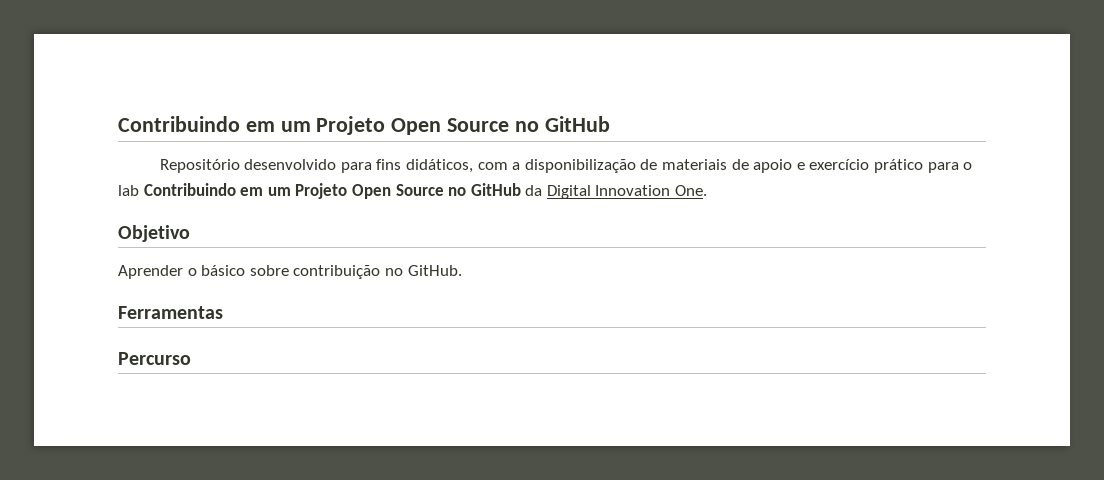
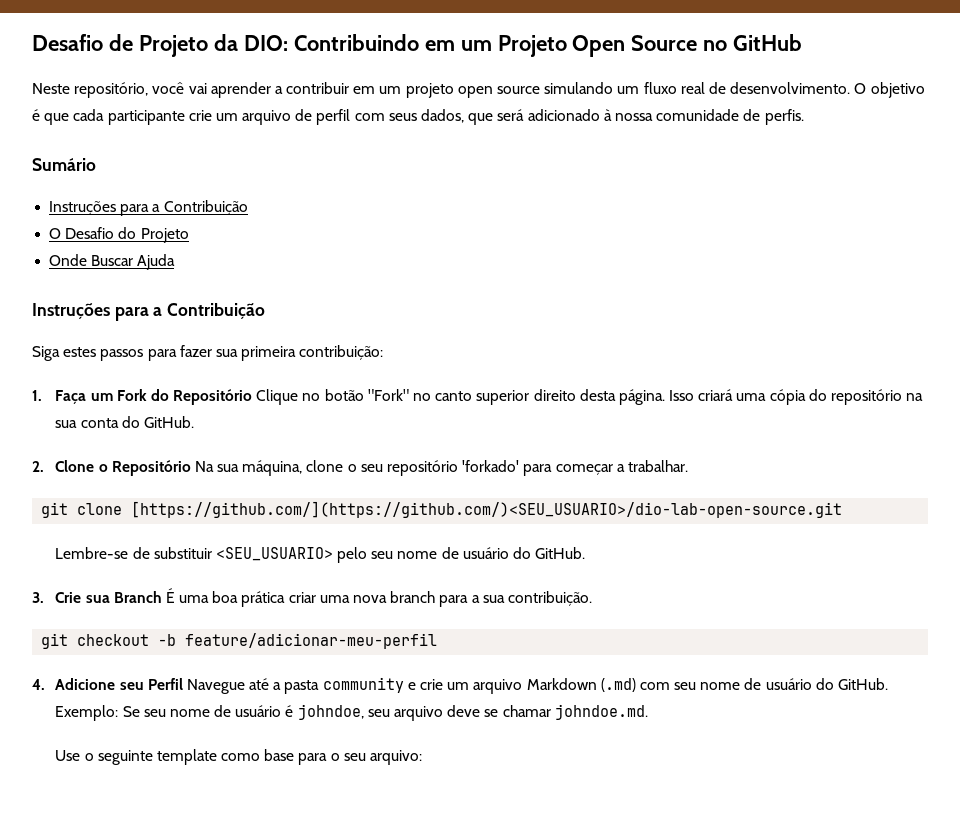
(118, 124) none -> [32,34,288,57] Desafio de Projeto da DIO:
[159,159,973,173] [118,183,708,199] [118,225,190,242] [118,265,462,279] [118,306,223,319] [118,352,191,365] Repositório desenvolvido para fins didáticos, com a disponibilização de materiais de apoio e exercício prático para o lab Contribuindo em um Projeto Open Source no GitHub da Digital Innovation One. // Objetivo // Aprender o básico sobre contribuição no GitHub. // Ferramentas // Percurso -> [32,82,925,98] [32,109,804,125] [32,158,96,171] [49,200,248,216] [49,227,189,243] [49,254,176,270] [32,303,266,321] [32,345,384,361] [32,389,924,405] [55,416,194,428] [32,460,688,476] [41,501,843,518] [55,547,586,563] [32,588,592,607] [41,633,438,649] [32,677,889,694] [55,704,648,721] [55,749,422,765] Neste repositório, você vai aprender a contribuir em um projeto open source simulando um fluxo real de desenvolvimento. O objetivo é que cada participante crie um arquivo de perfil com seus dados, que será adicionado à nossa comunidade de perfis. // Sumário // Instruções para a Contribuição // O Desafio do Projeto // Onde Buscar Ajuda // Instruções para a Contribuição // Siga estes passos para fazer sua primeira contribuição: // 1. Faça um Fork do Repositório Clique no botão "Fork" no canto superior direito desta página. Isso criará uma cópia do repositório na sua conta do GitHub. // 2. Clone o Repositório Na sua máquina, clone o seu repositório 'forkado' para começar a trabalhar. // git clone [https://github.com/](https://github.com/)<SEU_USUARIO>/dio-lab-open-source.git // Lembre-se de substituir <SEU_USUARIO> pelo seu nome de usuário do GitHub. // 3. Crie sua Branch É uma boa prática criar uma nova branch para a sua contribuição. // git checkout -b feature/adicionar-meu-perfil // 4. Adicione seu Perfil Navegue até a pasta community e crie um arquivo Markdown (.md) com seu nome de usuário do GitHub. Exemplo: Se seu nome de usuário é johndoe, seu arquivo deve se chamar johndoe.md. // Use o seguinte template como base para o seu arquivo:

